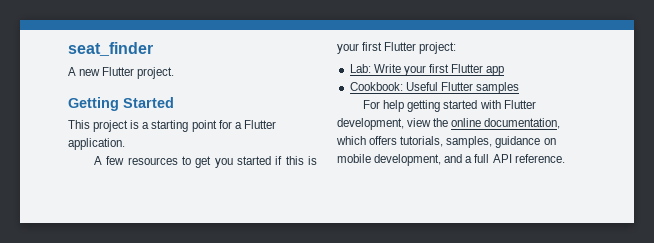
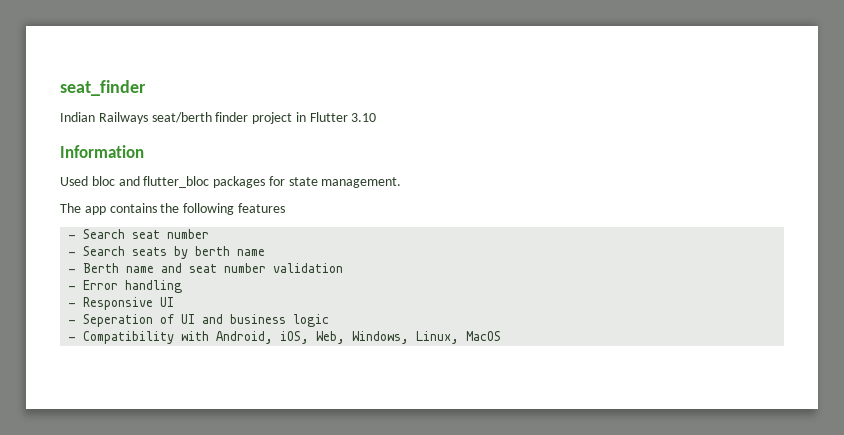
[68,67,175,79] [68,97,174,111] [68,120,276,132] [68,138,125,150] [94,156,317,168] [337,42,457,54] [349,64,505,76] [349,82,519,94] [363,100,536,112] [337,118,561,130] [336,136,556,148] [337,154,565,166] A new Flutter project. // Getting Started // This project is a starting point for a Flutter application. // A few resources to get you started if this is your first Flutter project: // Lab: Write your first Flutter app // Cookbook: Useful Flutter samples // For help getting started with Flutter development, view the online documentation, which offers tutorials, samples, guidance on mobile development, and a full API reference. -> [60,112,377,124] [60,145,144,158] [60,176,402,188] [60,203,285,215] [68,229,210,239] [68,246,266,259] [68,263,344,273] [68,280,183,293] [68,297,175,310] [68,314,330,327] [68,331,502,344] Indian Railways seat/berth finder project in Flutter 3.10 // Information // Used bloc and flutter_bloc packages for state management. // The app contains the following features // - Search seat number // - Search seats by berth name // - Berth name and seat number validation // - Error handling // - Responsive UI // - Seperation of UI and business logic // - Compatibility with Android, iOS, Web, Windows, Linux, MacOS

